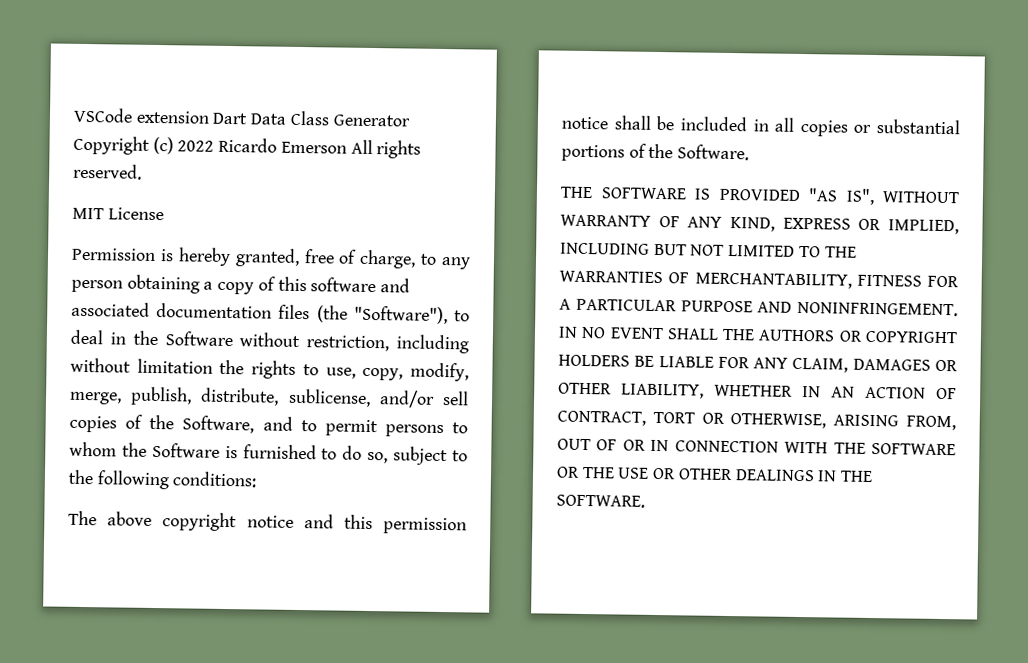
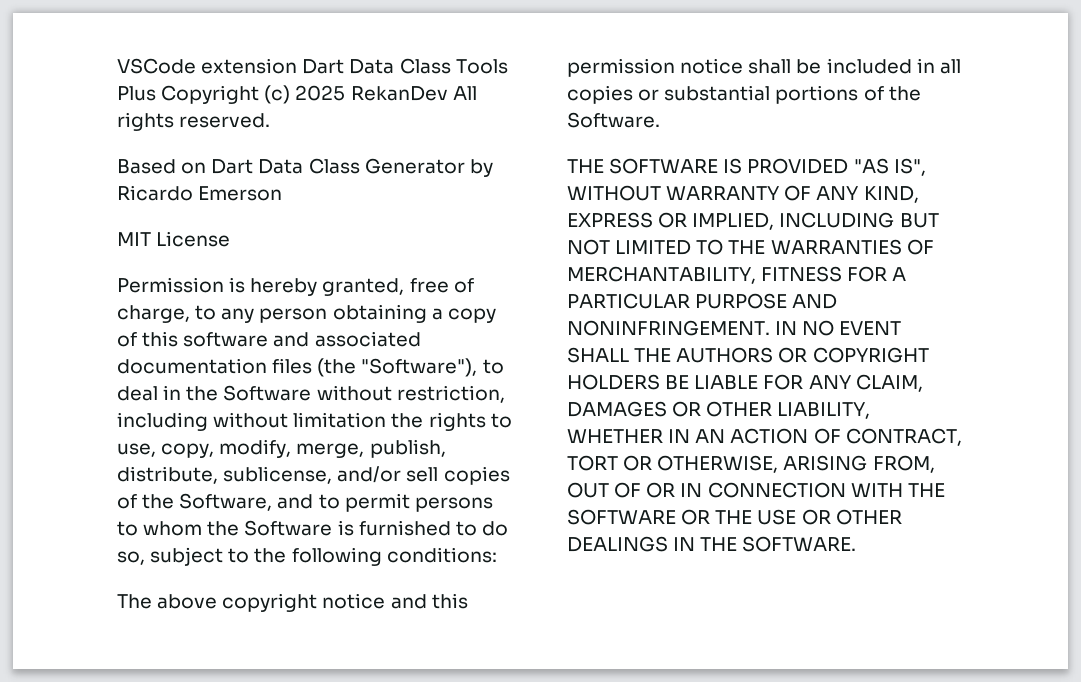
[332,114,411,127] [73,135,422,159] [73,163,142,180] Generator Copyright (c) 2022 Ricardo Emerson All rights reserved. -> [455,59,508,74] [117,85,477,104] [117,112,271,131] [117,158,493,177] [117,185,283,201] Tools Plus Copyright (c) 2025 RekanDev All rights reserved. // Based on Dart Data Class Generator by Ricardo Emerson

